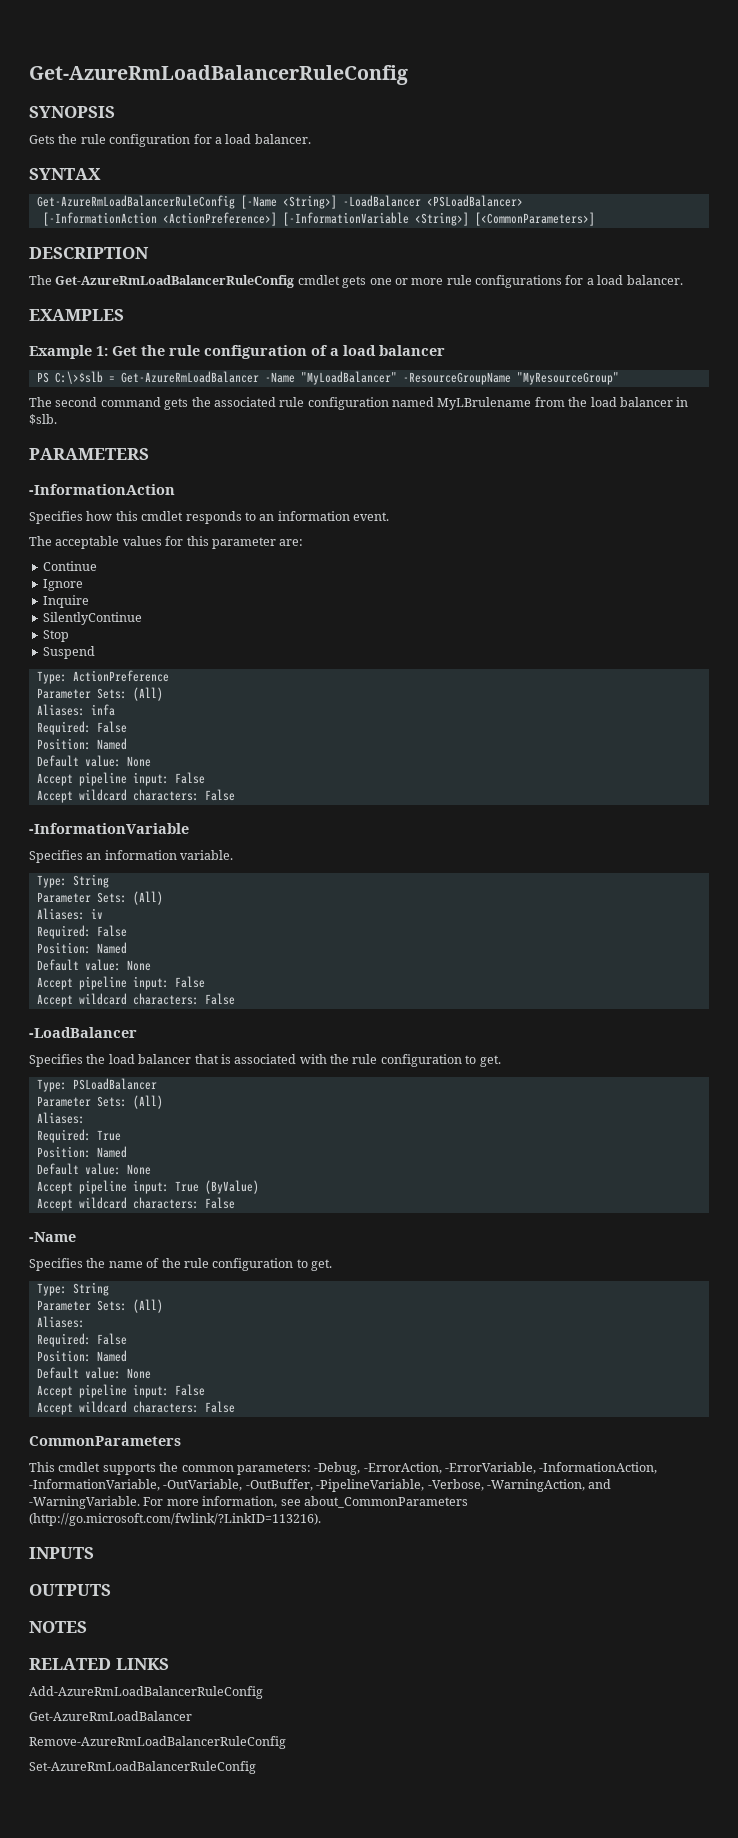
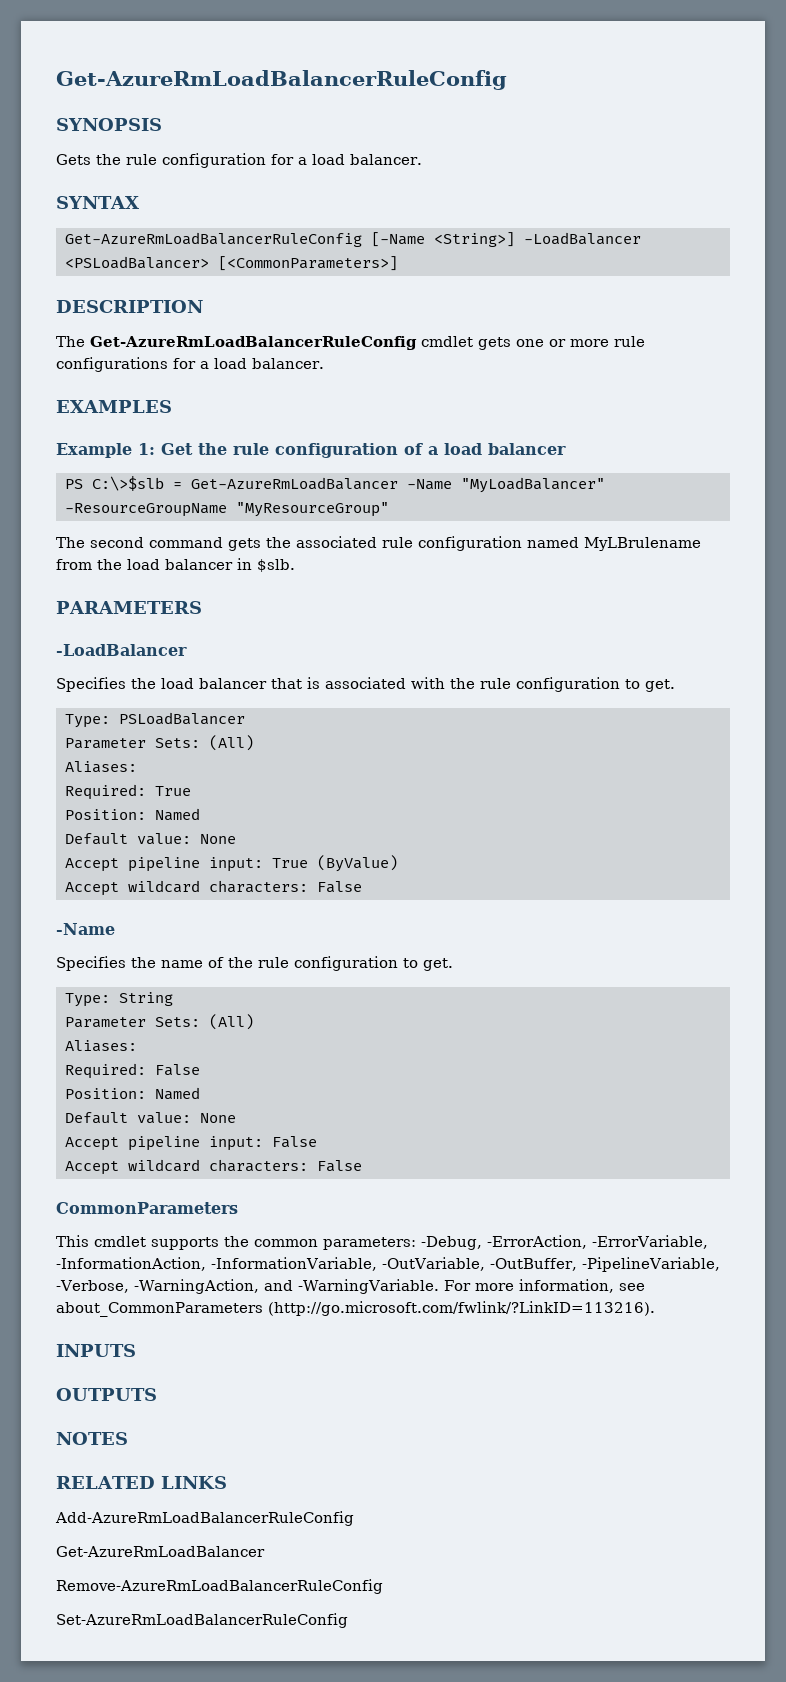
[42,212,469,226] // [-InformationAction <ActionPreference>] [-InformationVariable <String>] -> (209, 262) none
[29,484,175,495] [29,511,389,524] [29,536,304,549] [42,561,97,571] [42,579,83,591] [42,595,89,608] [42,612,142,625] [42,630,69,642] [42,646,95,659] [36,670,169,684] [36,687,163,701] [36,704,115,716] [36,721,127,735] [36,738,127,750] [36,755,151,767] [36,772,205,786] [36,789,235,803] [29,823,189,834] [29,850,234,863] [36,874,109,888] [36,891,163,905] [36,908,103,920] [36,925,127,939] [36,942,127,954] [36,959,151,971] [36,976,205,990] [36,993,235,1007] // -InformationAction // Specifies how this cmdlet responds to an information event. // The acceptable values for this parameter are: // Continue // Ignore // Inquire // SilentlyContinue // Stop // Suspend // Type: ActionPreference // Parameter Sets: (All) // Aliases: infa // Required: False // Position: Named // Default value: None // Accept pipeline input: False // Accept wildcard characters: False // -InformationVariable // Specifies an information variable. // Type: String // Parameter Sets: (All) // Aliases: iv // Required: False // Position: Named // Default value: None // Accept pipeline input: False // Accept wildcard characters: False -> (202, 607) none

